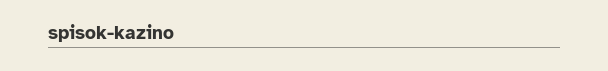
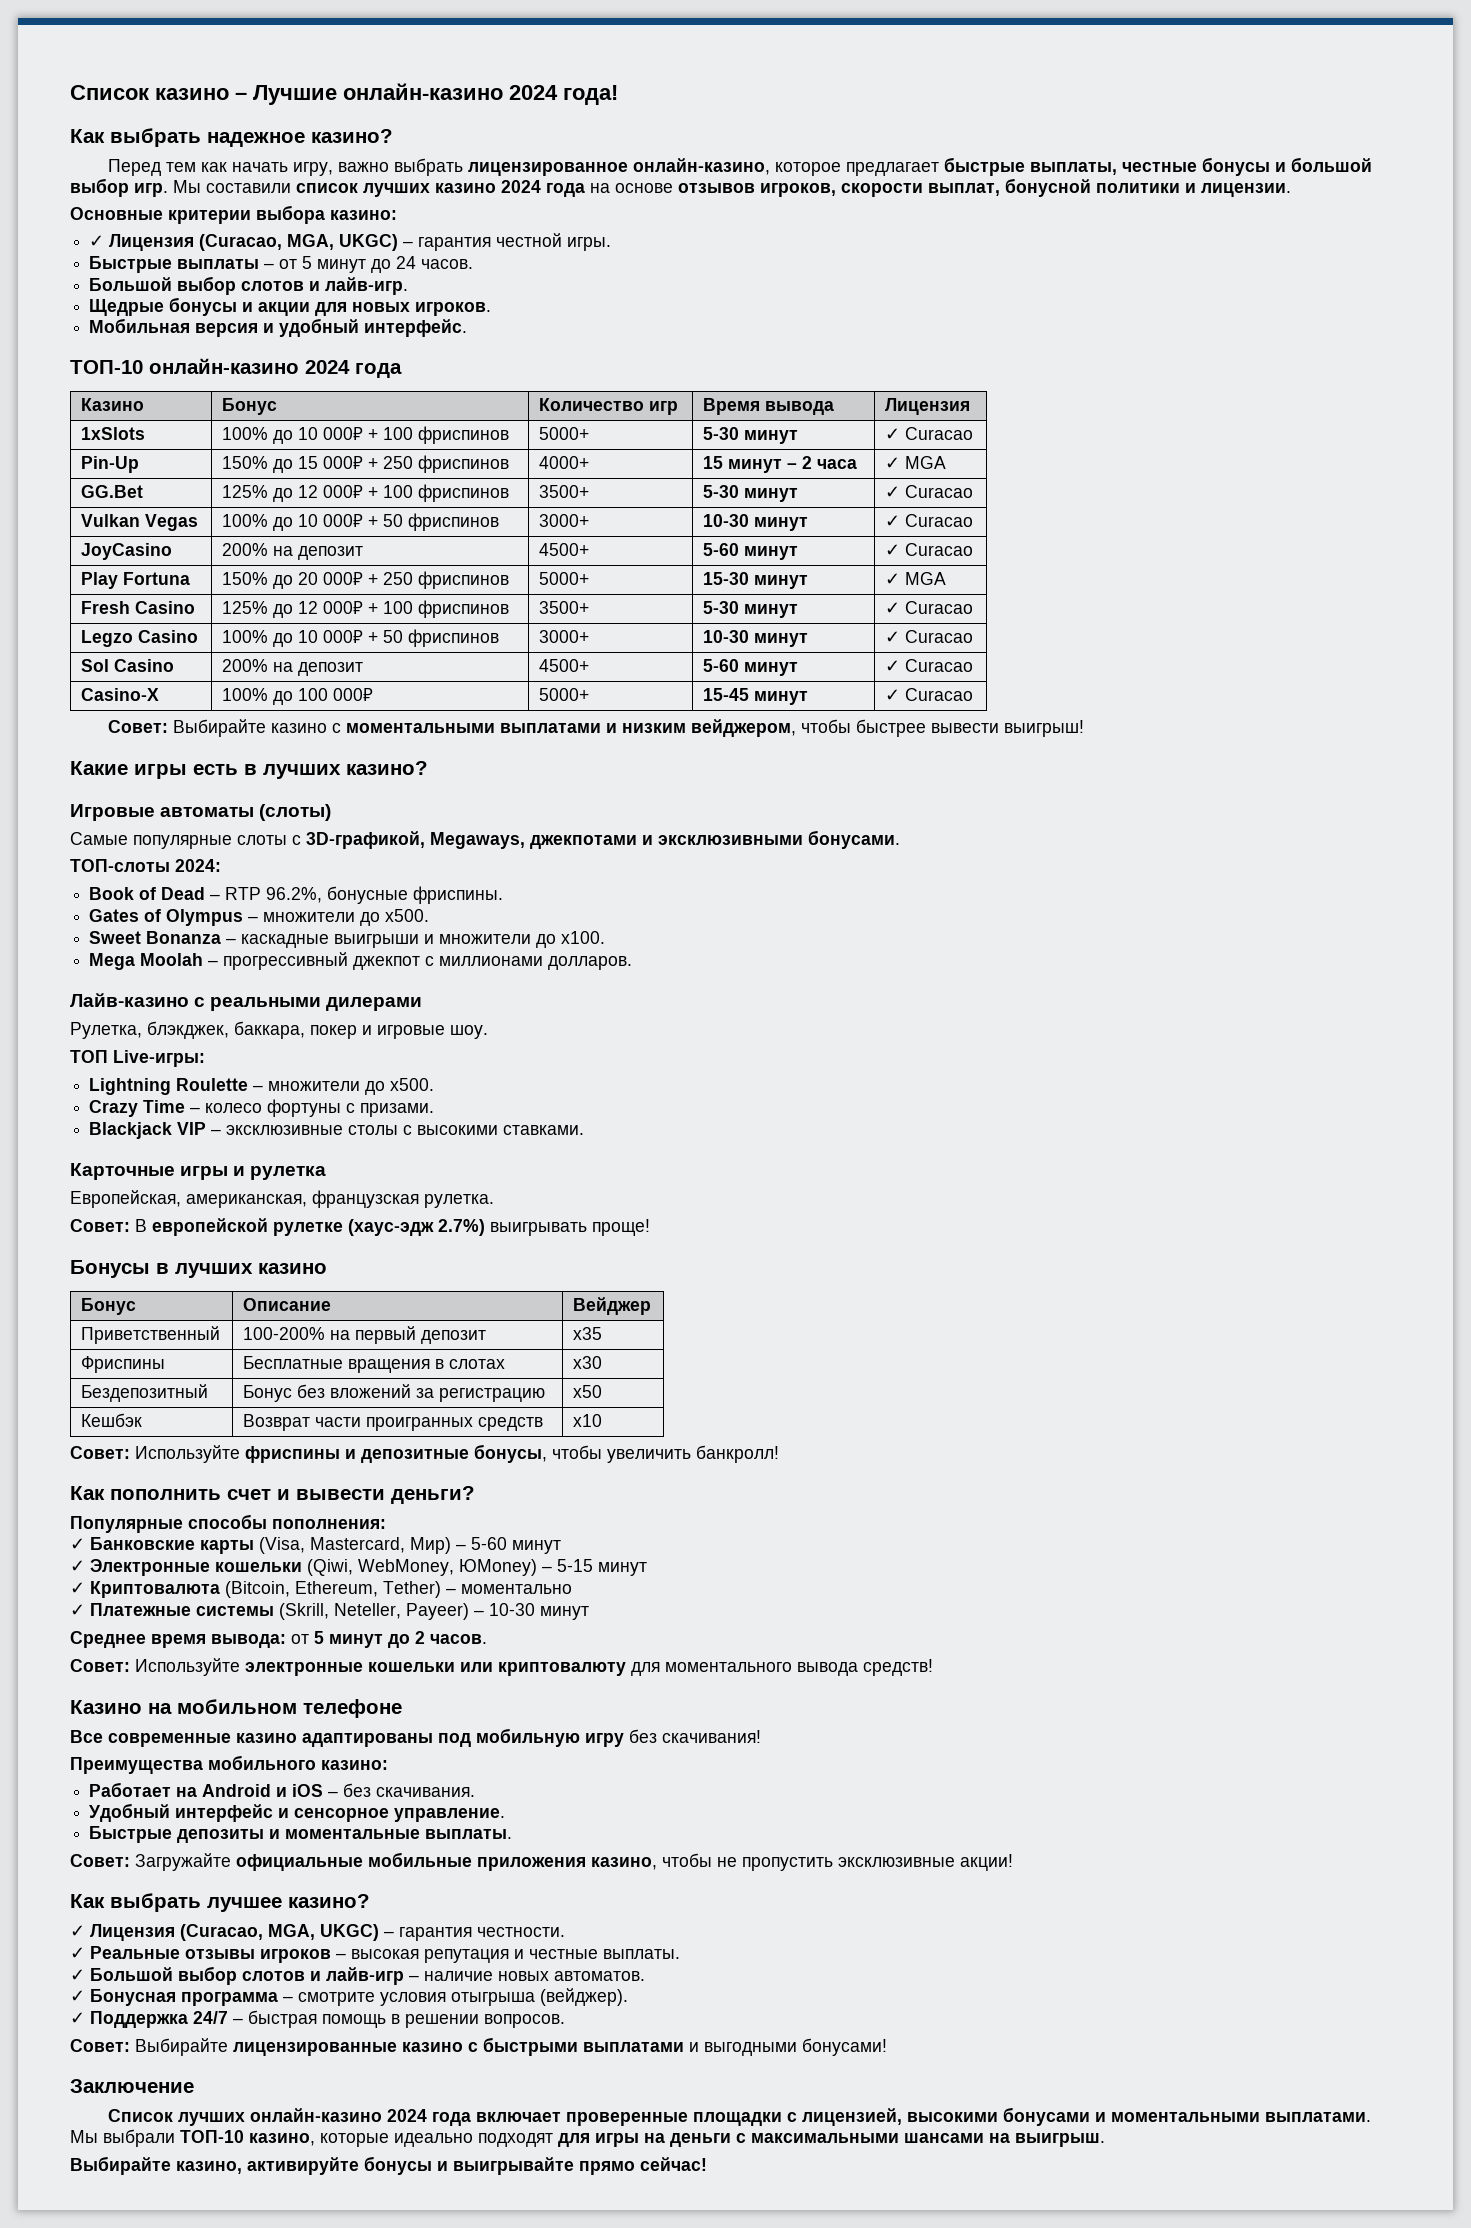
[48,24,174,42] spisok-kazino -> [70,83,618,105] [70,128,393,147] [108,157,1373,176] [70,178,1291,197] [70,205,397,224] [89,233,612,251] [89,256,474,273] [89,276,409,295] [89,297,492,316] [89,318,468,337] [70,358,402,378] [81,398,145,411] [222,398,278,415] [539,398,679,415] [703,398,835,415] [885,398,971,415] [81,427,146,440] [222,426,510,444] [539,427,590,440] [703,427,799,444] [885,427,974,440] [81,456,140,473] [222,455,510,473] [539,456,590,469] [703,456,858,473] [885,456,947,469] [81,485,144,498] [222,484,510,502] [539,485,590,498] [703,485,799,502] [885,485,974,498] [81,514,199,531] [222,513,500,531] [539,514,590,527] [703,514,809,531] [885,514,974,527] [81,543,173,560] [222,543,364,560] [539,543,590,556] [703,543,799,560] [885,543,974,556] [81,572,191,589] [222,571,510,589] [539,572,590,585] [703,572,809,589] [885,572,947,585] [81,601,196,614] [222,600,510,618] [539,601,590,614] [703,601,799,618] [885,601,974,614] [81,630,199,647] [222,629,500,647] [539,630,590,643] [703,630,809,647] [885,630,974,643] [81,659,175,672] [222,659,364,676] [539,659,590,672] [703,659,799,676] [885,659,974,672] [81,688,160,701] [222,688,374,705] [539,688,590,701] [703,688,809,705] [885,688,974,701] [108,719,1085,737] [70,761,428,779] [70,804,332,821] [70,830,900,849] [70,859,221,872] [89,886,504,904] [89,909,430,926] [89,931,606,948] [89,952,633,970] [70,993,423,1011] [70,1021,488,1039] [70,1050,205,1067] [89,1078,435,1095] [89,1099,435,1117] [89,1122,585,1139] [70,1163,327,1180] [70,1190,494,1208] [70,1218,650,1236] [70,1260,327,1278] [81,1298,137,1315] [243,1298,332,1311] [573,1297,652,1315] [81,1326,221,1344] [243,1326,487,1344] [573,1327,603,1340] [81,1356,166,1373] [243,1356,506,1373] [573,1356,603,1369] [81,1384,209,1402] [243,1384,546,1402] [573,1385,603,1398] [81,1413,143,1427] [243,1414,544,1431] [573,1414,603,1427] [70,1444,779,1463] [70,1486,475,1504] [70,1514,386,1533] [70,1537,561,1554] [70,1559,647,1576] [70,1581,572,1598] [70,1603,589,1620] [70,1631,487,1648] [70,1658,933,1676] [70,1699,402,1718] [70,1728,761,1747] [70,1755,388,1774] [89,1782,476,1797] [89,1803,506,1822] [89,1826,513,1843] [70,1852,1013,1871] [70,1893,370,1912] [70,1924,565,1941] [70,1946,680,1963] [70,1966,645,1985] [70,1988,628,2006] [70,2010,565,2028] [70,2037,887,2056] [70,2079,194,2093] [108,2107,1372,2126] [70,2129,1105,2147] [70,2156,707,2175] Список казино – Лучшие онлайн-казино 2024 года! // Как выбрать надежное казино? // Перед тем как начать игру, важно выбрать лицензированное онлайн-казино, которое предлагает быстрые выплаты, честные бонусы и большой выбор игр. Мы составили список лучших казино 2024 года на основе отзывов игроков, скорости выплат, бонусной политики и лицензии. // Основные критерии выбора казино: // ✓ Лицензия (Curacao, MGA, UKGC) – гарантия честной игры. // Быстрые выплаты – от 5 минут до 24 часов. // Большой выбор слотов и лайв-игр. // Щедрые бонусы и акции для новых игроков. // Мобильная версия и удобный интерфейс. // ТОП-10 онлайн-казино 2024 года // Казино | Бонус | Количество игр | Время вывода | Лицензия // 1xSlots | 100% до 10 000₽ + 100 фриспинов | 5000+ | 5-30 минут | ✓ Curacao // Pin-Up | 150% до 15 000₽ + 250 фриспинов | 4000+ | 15 минут – 2 часа | ✓ MGA // GG.Bet | 125% до 12 000₽ + 100 фриспинов | 3500+ | 5-30 минут | ✓ Curacao // Vulkan Vegas | 100% до 10 000₽ + 50 фриспинов | 3000+ | 10-30 минут | ✓ Curacao // JoyCasino | 200% на депозит | 4500+ | 5-60 минут | ✓ Curacao // Play Fortuna | 150% до 20 000₽ + 250 фриспинов | 5000+ | 15-30 минут | ✓ MGA // Fresh Casino | 125% до 12 000₽ + 100 фриспинов | 3500+ | 5-30 минут | ✓ Curacao // Legzo Casino | 100% до 10 000₽ + 50 фриспинов | 3000+ | 10-30 минут | ✓ Curacao // Sol Casino | 200% на депозит | 4500+ | 5-60 минут | ✓ Curacao // Casino-X | 100% до 100 000₽ | 5000+ | 15-45 минут | ✓ Curacao // Совет: Выбирайте казино с моментальными выплатами и низким вейджером, чтобы быстрее вывести выигрыш! // Какие игры есть в лучших казино? // Игровые автоматы (слоты) // Самые популярные слоты с 3D-графикой, Megaways, джекпотами и эксклюзивными бонусами. // ТОП-слоты 2024: // Book of Dead – RTP 96.2%, бонусные фриспины. // Gates of Olympus – множители до x500. // Sweet Bonanza – каскадные выигрыши и множители до x100. // Mega Moolah – прогрессивный джекпот с миллионами долларов. // Лайв-казино с реальными дилерами // Рулетка, блэкджек, баккара, покер и игровые шоу. // ТОП Live-игры: // Lightning Roulette – множители до x500. // Crazy Time – колесо фортуны с призами. // Blackjack VIP – эксклюзивные столы с высокими ставками. // Карточные игры и рулетка // Европейская, американская, французская рулетка. // Совет: В европейской рулетке (хаус-эдж 2.7%) выигрывать проще! // Бонусы в лучших казино // Бонус | Описание | Вейджер // Приветственный | 100-200% на первый депозит | x35 // Фриспины | Бесплатные вращения в слотах | x30 // Бездепозитный | Бонус без вложений за регистрацию | x50 // Кешбэк | Возврат части проигранных средств | x10 // Совет: Используйте фриспины и депозитные бонусы, чтобы увеличить банкролл! // Как пополнить счет и вывести деньги? // Популярные способы пополнения: // ✓ Банковские карты (Visa, Mastercard, Мир) – 5-60 минут // ✓ Электронные кошельки (Qiwi, WebMoney, ЮMoney) – 5-15 минут // ✓ Криптовалюта (Bitcoin, Ethereum, Tether) – моментально // ✓ Платежные системы (Skrill, Neteller, Payeer) – 10-30 минут // Среднее время вывода: от 5 минут до 2 часов. // Совет: Используйте электронные кошельки или криптовалюту для моментального вывода средств! // Казино на мобильном телефоне // Все современные казино адаптированы под мобильную игру без скачивания! // Преимущества мобильного казино: // Работает на Android и iOS – без скачивания. // Удобный интерфейс и сенсорное управление. // Быстрые депозиты и моментальные выплаты. // Совет: Загружайте официальные мобильные приложения казино, чтобы не пропустить эксклюзивные акции! // Как выбрать лучшее казино? // ✓ Лицензия (Curacao, MGA, UKGC) – гарантия честности. // ✓ Реальные отзывы игроков – высокая репутация и честные выплаты. // ✓ Большой выбор слотов и лайв-игр – наличие новых автоматов. // ✓ Бонусная программа – смотрите условия отыгрыша (вейджер). // ✓ Поддержка 24/7 – быстрая помощь в решении вопросов. // Совет: Выбирайте лицензированные казино с быстрыми выплатами и выгодными бонусами! // Заключение // Список лучших онлайн-казино 2024 года включает проверенные площадки с лицензией, высокими бонусами и моментальными выплатами. Мы выбрали ТОП-10 казино, которые идеально подходят для игры на деньги с максимальными шансами на выигрыш. // Выбирайте казино, активируйте бонусы и выигрывайте прямо сейчас!

